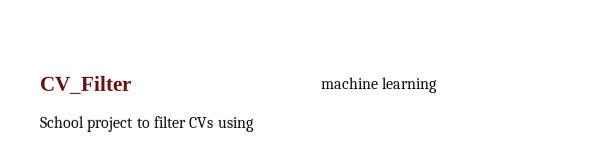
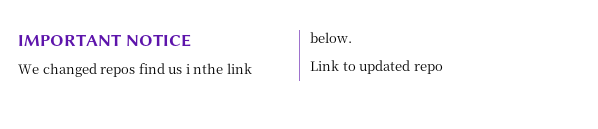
[39,75,132,95] [39,115,254,132] [320,77,439,94] CV_Filter // School project to filter CVs using machine learning -> [18,34,191,47] [18,63,252,77] [310,32,352,43] [310,60,443,74] IMPORTANT NOTICE // We changed repos find us i nthe link below. // Link to updated repo

